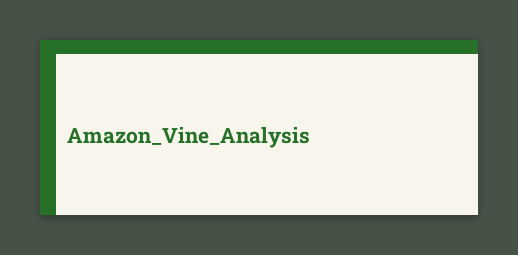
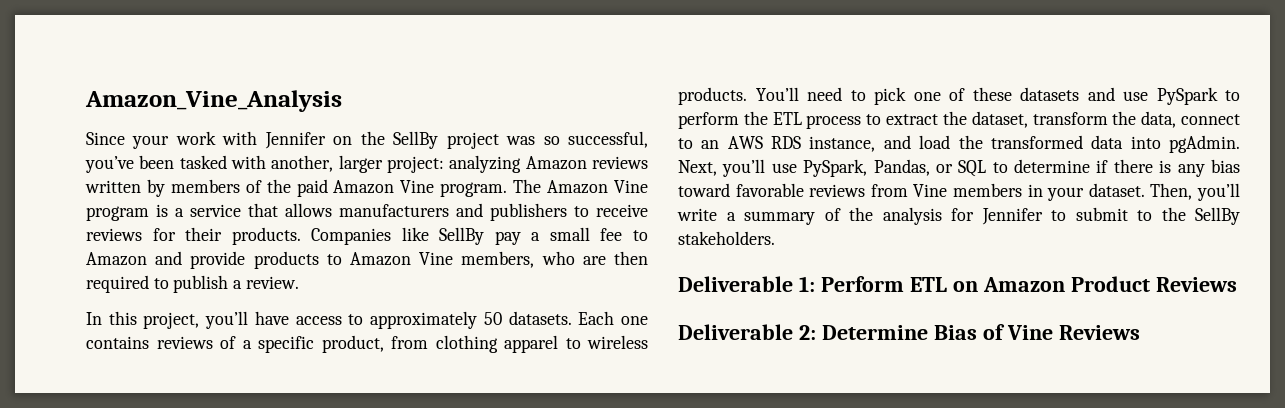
(310, 137) none -> [86,131,648,149] [85,155,648,173] [85,179,649,197] [86,203,648,221] [86,227,648,245] [86,251,648,269] [86,275,299,293] [86,311,649,329] [86,335,648,353] [678,87,1240,105] [678,111,1240,129] [678,135,1240,153] [678,159,1241,177] [678,183,1240,201] [677,207,1240,225] [678,231,775,245] [678,276,1237,292] [678,324,1140,340] // Since your work with Jennifer on the SellBy project was so successful, you’ve been tasked with another, larger project: analyzing Amazon reviews written by members of the paid Amazon Vine program. The Amazon Vine program is a service that allows manufacturers and publishers to receive reviews for their products. Companies like SellBy pay a small fee to Amazon and provide products to Amazon Vine members, who are then required to publish a review. // In this project, you’ll have access to approximately 50 datasets. Each one contains reviews of a specific product, from clothing apparel to wireless products. You’ll need to pick one of these datasets and use PySpark to perform the ETL process to extract the dataset, transform the data, connect to an AWS RDS instance, and load the transformed data into pgAdmin. Next, you’ll use PySpark, Pandas, or SQL to determine if there is any bias toward favorable reviews from Vine members in your dataset. Then, you’ll write a summary of the analysis for Jennifer to submit to the SellBy stakeholders. // Deliverable 1: Perform ETL on Amazon Product Reviews // Deliverable 2: Determine Bias of Vine Reviews

